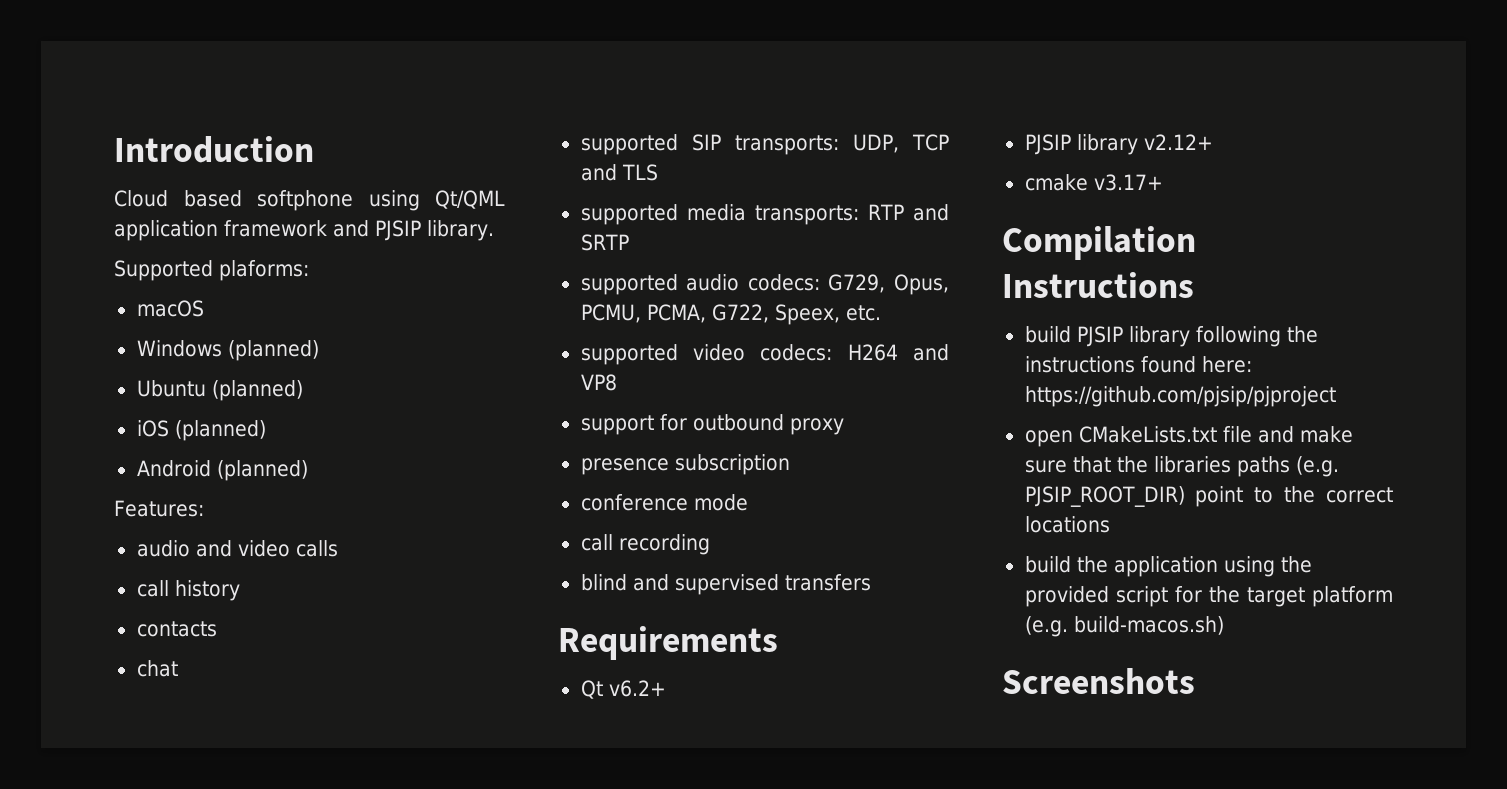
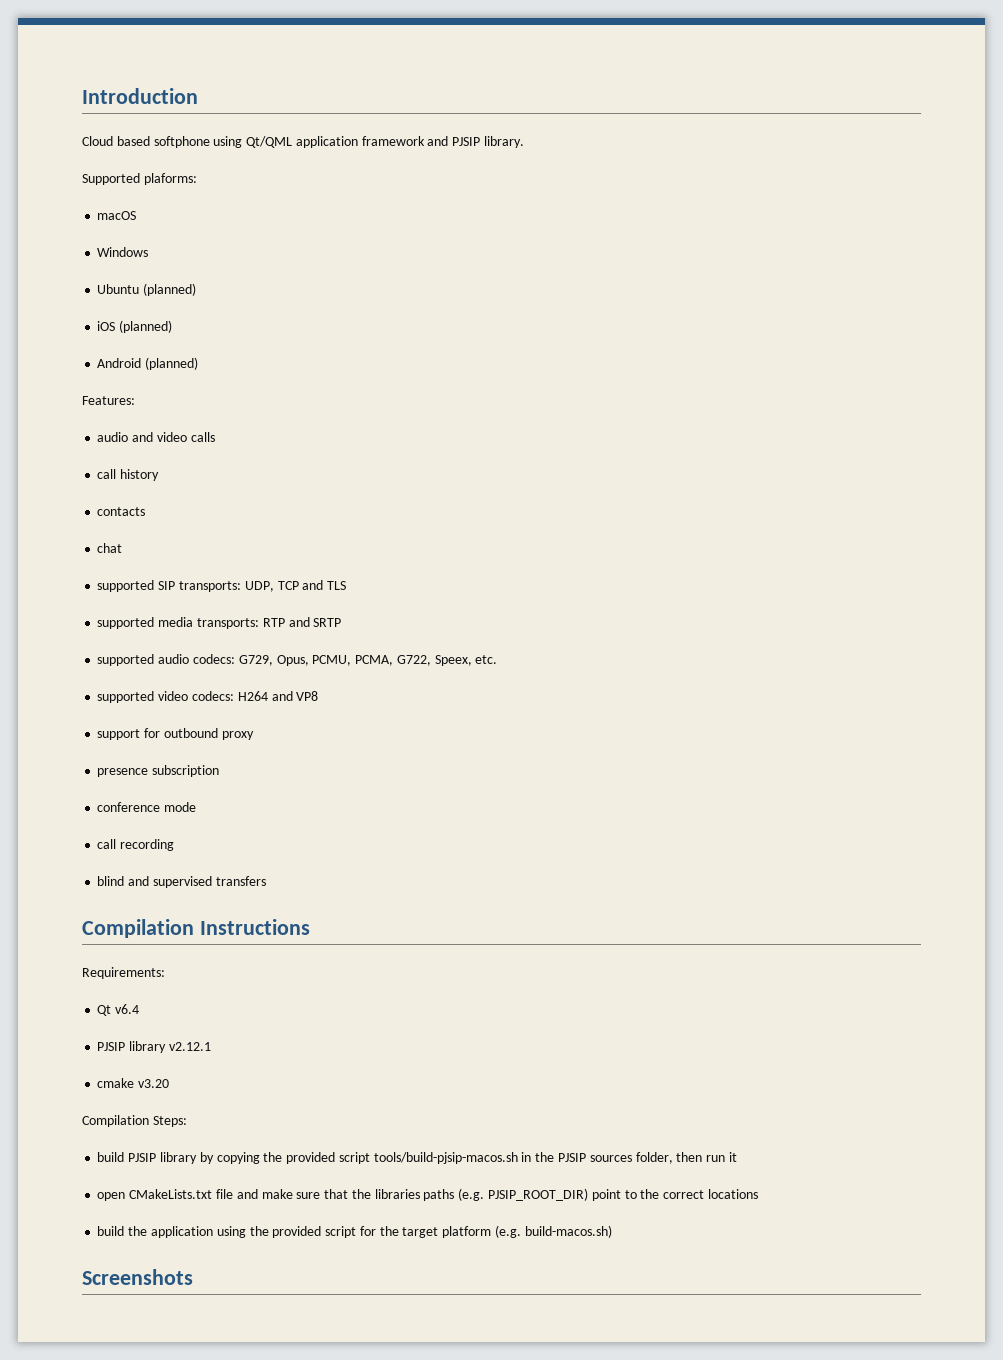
[227,340,319,361] (planned) -> (149, 252) none
[558,626,778,660] Requirements -> [82,919,310,938] [82,967,165,979] Compilation Instructions // Requirements:
[608,680,666,697] [1024,134,1213,155] v6.2+ // PJSIP library v2.12+ -> [115,1004,140,1014] [97,1041,211,1053] v6.4 // PJSIP library v2.12.1
[1093,174,1163,191] [1002,226,1196,260] [1002,272,1194,298] v3.17+ // Compilation Instructions -> [138,1079,170,1088] [82,1115,187,1127] v3.20 // Compilation Steps:
[1195,326,1318,347] [1024,356,1252,373] [1024,386,1336,407] following the instructions found here: https://github.com/pjsip/pjproject -> [199,1152,737,1164] by copying the provided script tools/build-pjsip-macos.sh in the PJSIP sources folder, then run it

